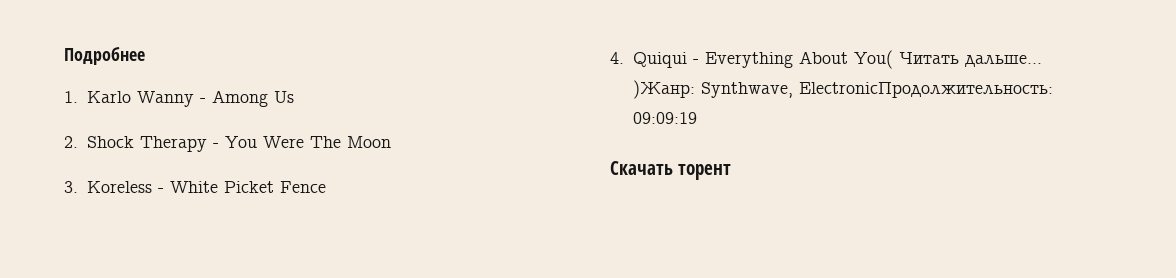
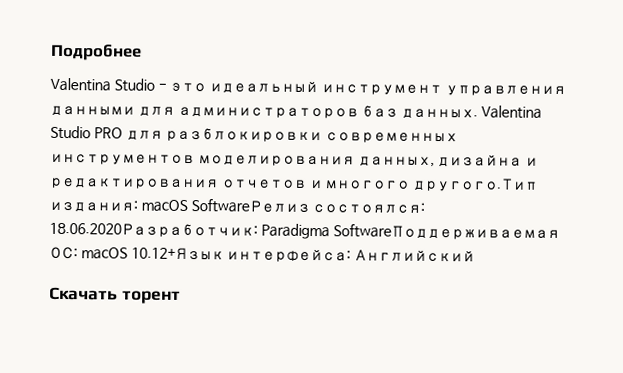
[64,90,294,107] [64,136,391,152] [64,181,326,193] [610,50,1042,69] [632,80,1053,99] [632,112,697,124] 1. Karlo Wanny - Among Us // 2. Shock Therapy - You Were The Moon // 3. Koreless - White Picket Fence // 4. Quiqui - Everything About You( Читать дальше... )Жанр: Synthwave, ElectronicПродолжительность: 09:09:19 -> [50,77,566,97] [50,105,542,120] [50,125,459,144] [50,153,539,168] [49,177,539,192] [49,198,426,214] [49,222,560,240] [49,246,476,263] Valentina Studio - это идеальный инструмент управления данными для администраторов баз данных. Valentina Studio PRO для разблокировки современных инструментов моделирования данных, дизайна и редактирования отчетов и многого другого.Тип издания: macOS SoftwareРелиз состоялся: 18.06.2020Разработчик: Paradigma SoftwareПоддерживаемая ОС: macOS 10.12+Язык интерфейса: Английский

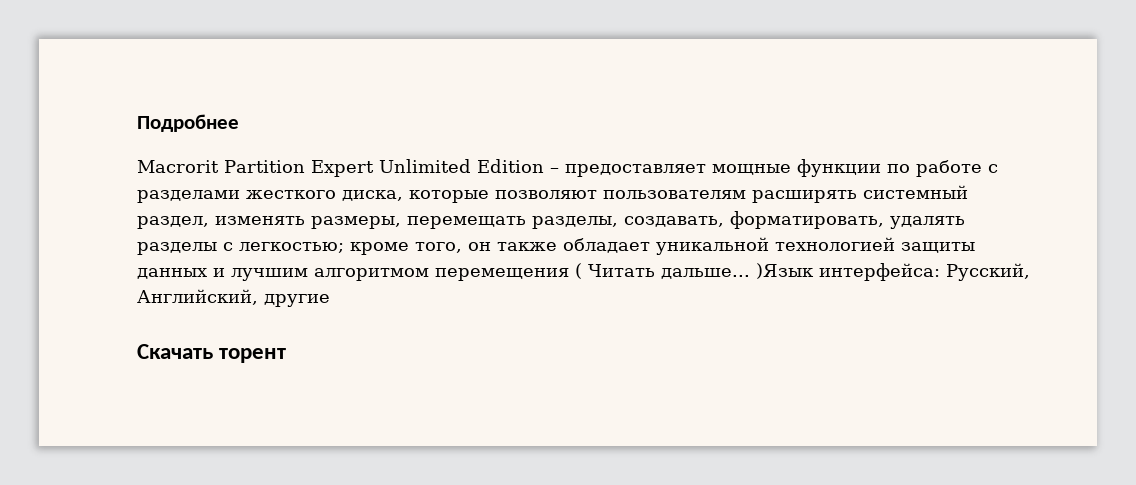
[50,77,566,97] [50,105,542,120] [50,125,459,144] [50,153,539,168] [49,177,539,192] [49,198,426,214] [49,222,560,240] [49,246,476,263] Valentina Studio - это идеальный инструмент управления данными для администраторов баз данных. Valentina Studio PRO для разблокировки современных инструментов моделирования данных, дизайна и редактирования отчетов и многого другого.Тип издания: macOS SoftwareРелиз состоялся: 18.06.2020Разработчик: Paradigma SoftwareПоддерживаемая ОС: macOS 10.12+Язык интерфейса: Английский -> [137,159,998,177] [137,185,968,203] [137,211,965,229] [137,237,975,255] [137,263,1030,281] [137,289,330,307] Macrorit Partition Expert Unlimited Edition – предоставляет мощные функции по работе с разделами жесткого диска, которые позволяют пользователям расширять системный раздел, изменять размеры, перемещать разделы, создавать, форматировать, удалять разделы с легкостью; кроме того, он также обладает уникальной технологией защиты данных и лучшим алгоритмом перемещения ( Читать дальше... )Язык интерфейса: Русский, Английский, другие

